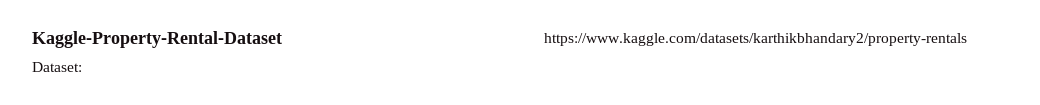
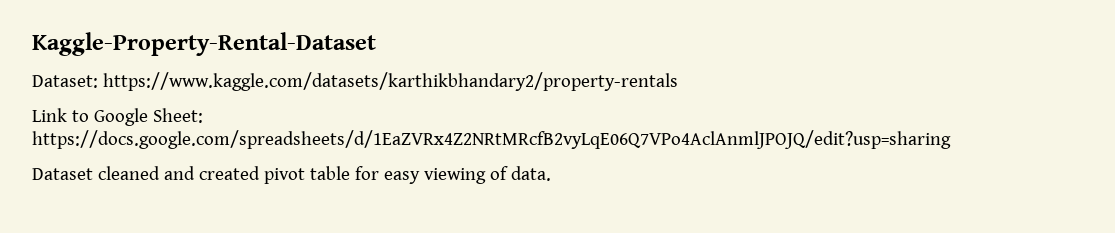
(967, 39) none -> [32,108,203,126] [32,130,951,149] [32,166,551,184] // Link to Google Sheet: https://docs.google.com/spreadsheets/d/1EaZVRx4Z2NRtMRcfB2vyLqE06Q7VPo4AclAnmlJPOJQ/edit?usp=sharing // Dataset cleaned and created pivot table for easy viewing of data.

